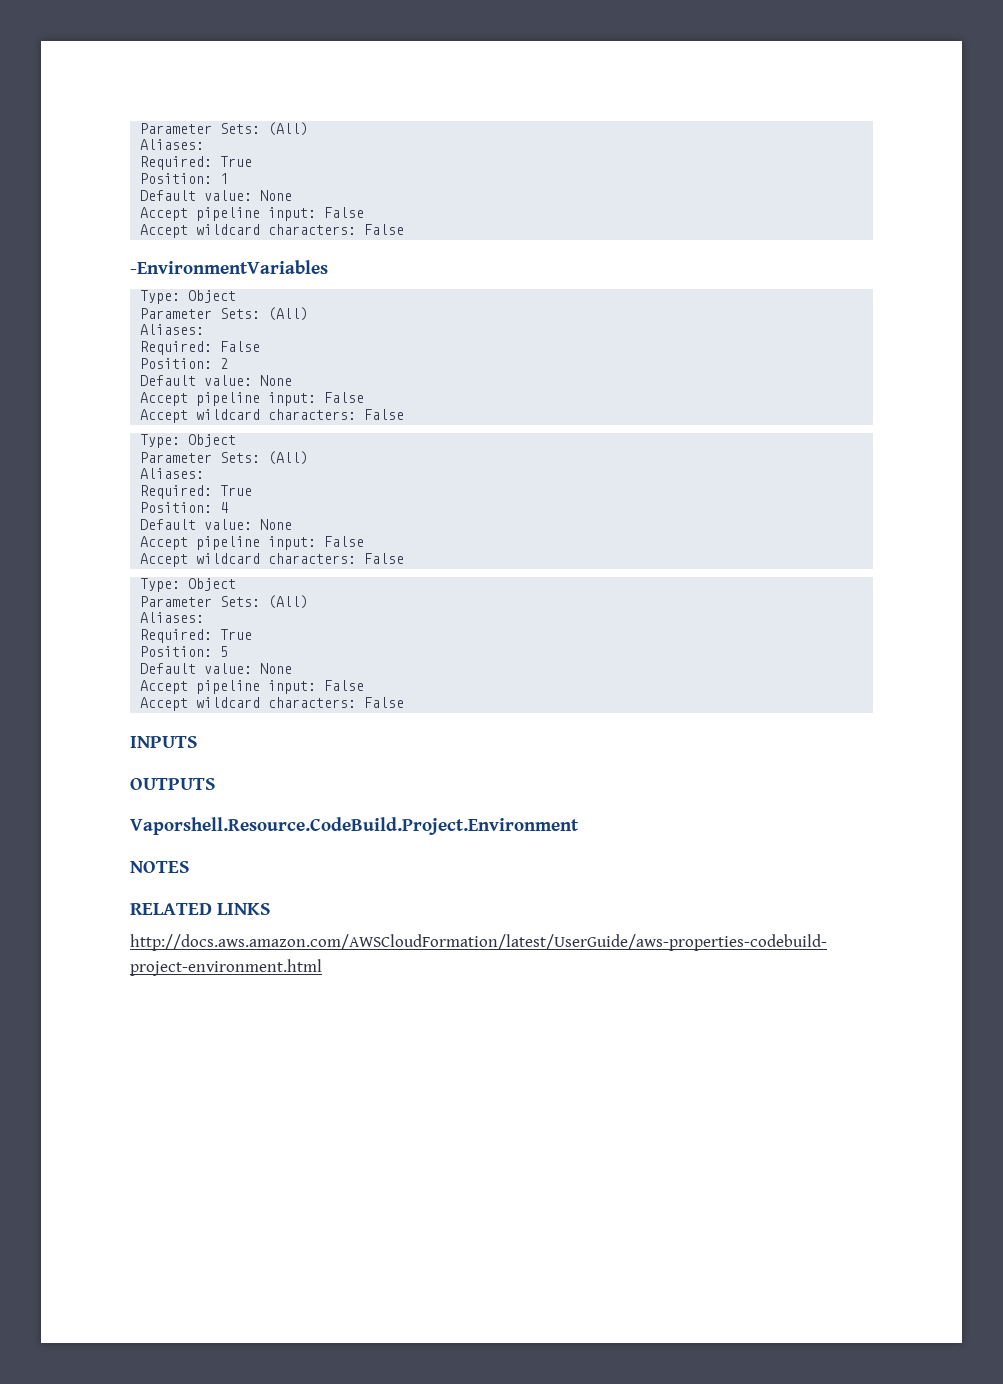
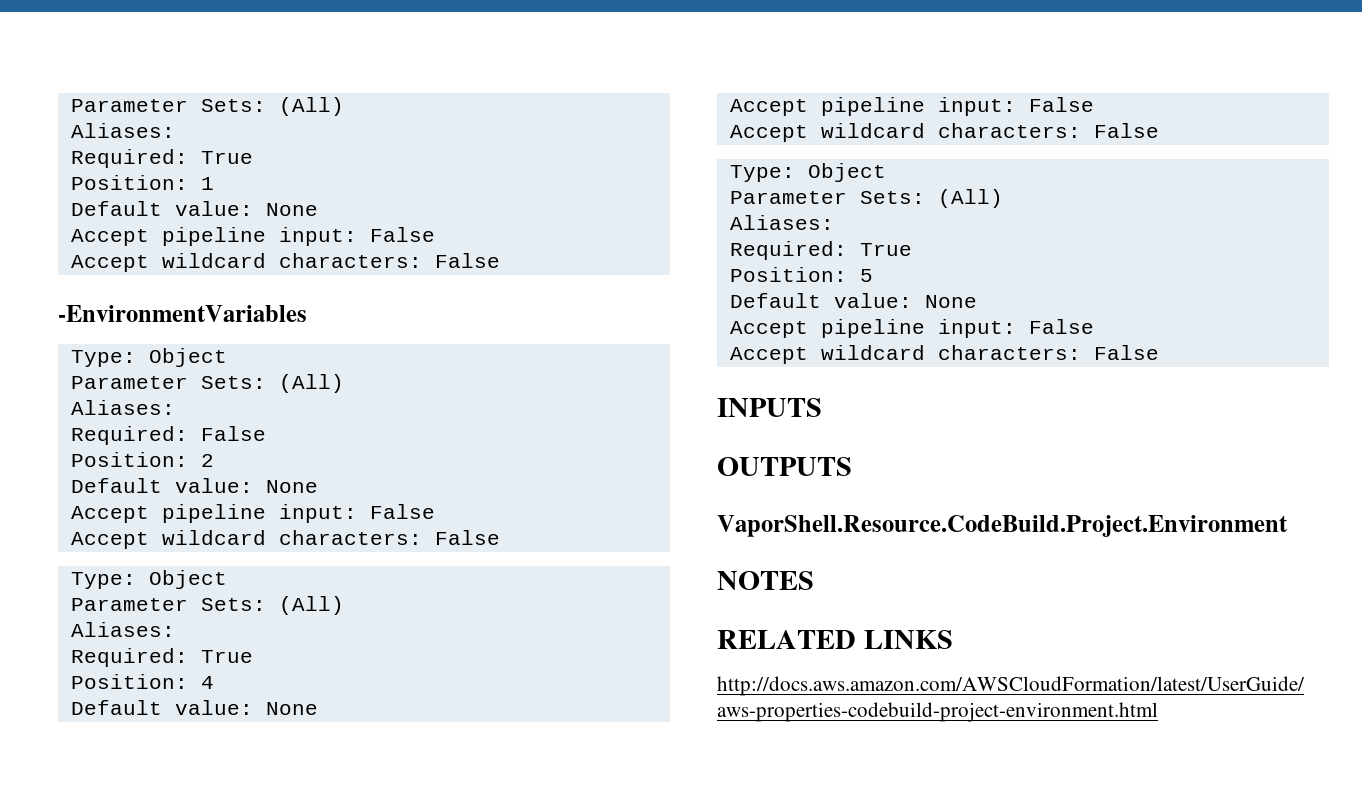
[130,817,579,835] Vaporshell.Resource.CodeBuild.Project.Environment -> [717,515,1288,537] VaporShell.Resource.CodeBuild.Project.Environment

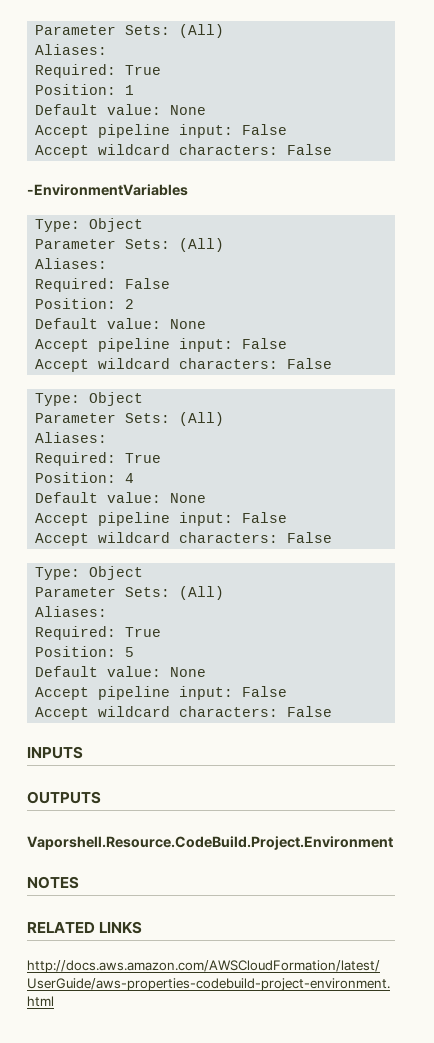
[717,515,1288,537] VaporShell.Resource.CodeBuild.Project.Environment -> [27,836,393,850] Vaporshell.Resource.CodeBuild.Project.Environment

